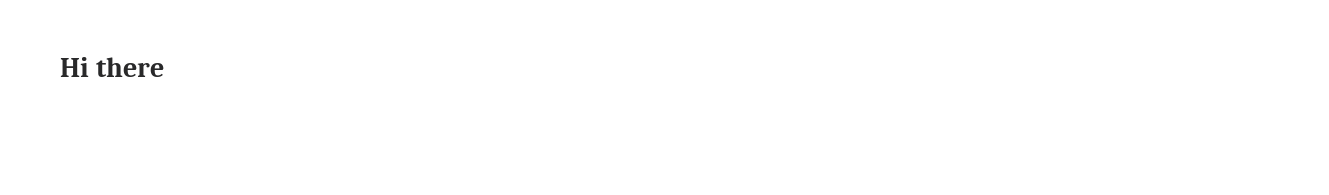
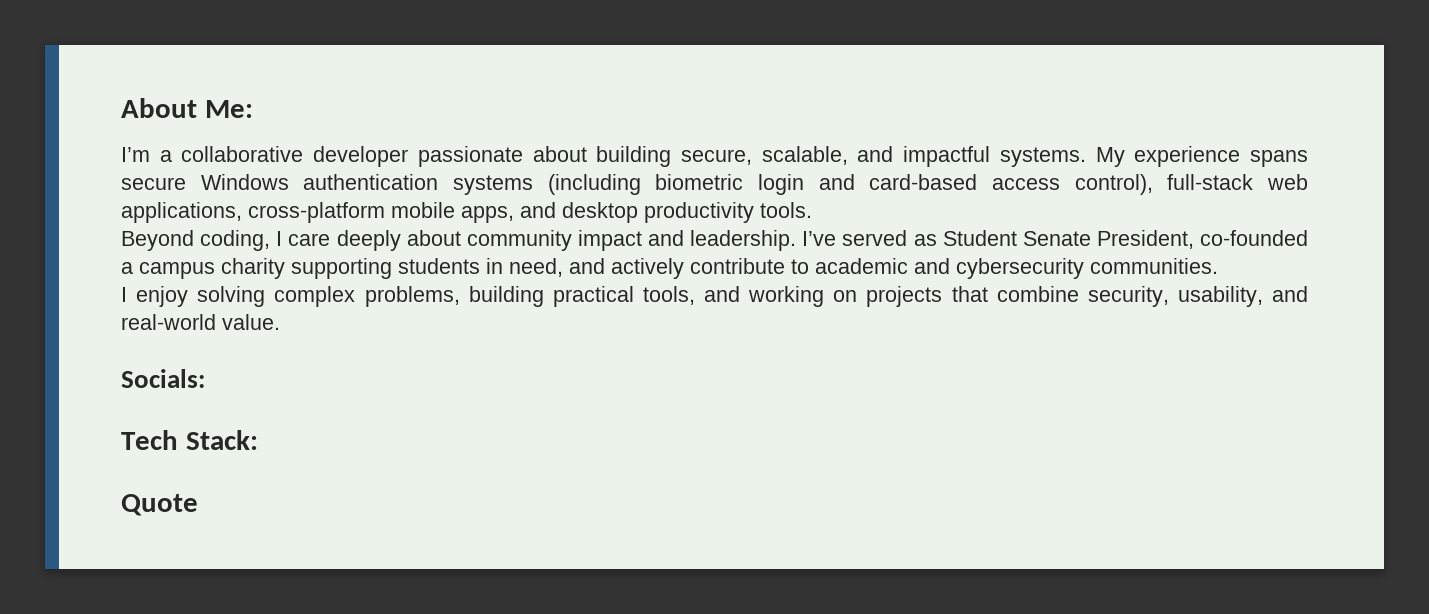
[60,57,165,77] Hi there -> [121,98,253,118] [121,146,1308,167] [121,174,1308,195] [121,202,812,223] [121,230,1308,251] [121,258,1218,279] [121,286,1308,307] [121,314,280,330] [121,369,205,388] [121,430,258,450] [121,494,198,516] About Me: // I’m a collaborative developer passionate about building secure, scalable, and impactful systems. My experience spans secure Windows authentication systems (including biometric login and card-based access control), full-stack web applications, cross-platform mobile apps, and desktop productivity tools. // Beyond coding, I care deeply about community impact and leadership. I’ve served as Student Senate President, co-founded a campus charity supporting students in need, and actively contribute to academic and cybersecurity communities. // I enjoy solving complex problems, building practical tools, and working on projects that combine security, usability, and real-world value. // Socials: // Tech Stack: // Quote

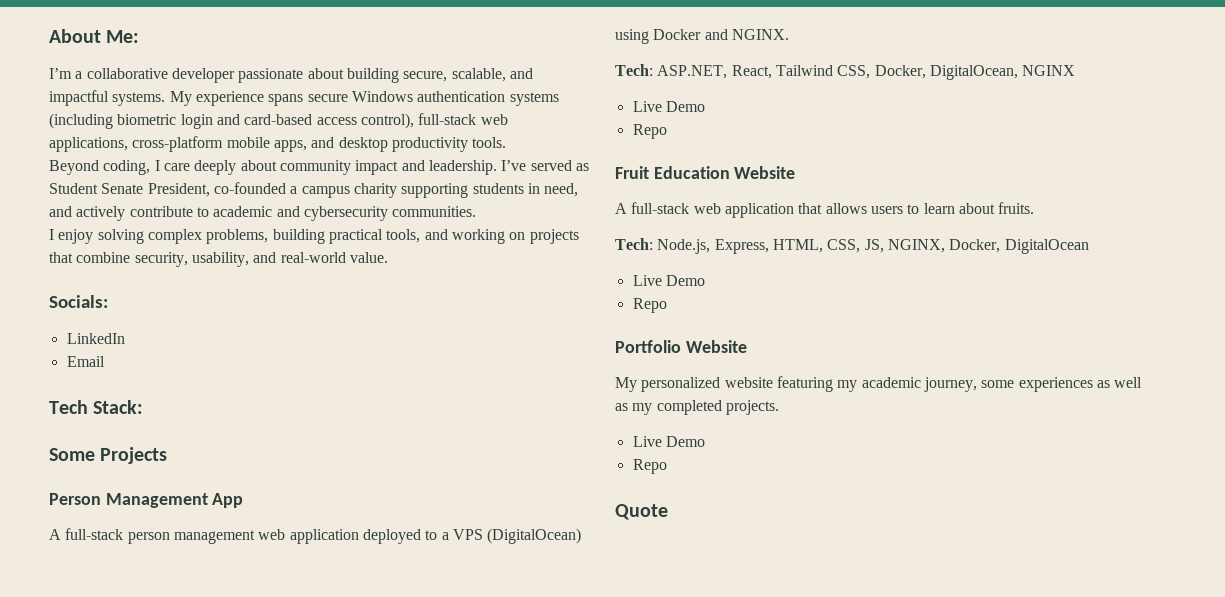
(205, 378) none -> [66,333,125,344] [66,356,105,367] // LinkedIn // Email
(258, 440) none -> [49,447,168,464] [49,493,244,508] [49,528,582,544] [615,29,789,44] [615,64,1076,80] [632,101,705,112] [632,124,667,139] [615,166,796,179] [615,202,1035,218] [615,238,1089,254] [632,275,705,286] [632,298,667,313] [615,340,747,353] [615,376,1143,392] [615,400,779,415] [632,436,705,447] [632,459,667,474] // Some Projects // Person Management App // A full-stack person management web application deployed to a VPS (DigitalOcean) using Docker and NGINX. // Tech: ASP.NET, React, Tailwind CSS, Docker, DigitalOcean, NGINX // Live Demo // Repo // Fruit Education Website // A full-stack web application that allows users to learn about fruits. // Tech: Node.js, Express, HTML, CSS, JS, NGINX, Docker, DigitalOcean // Live Demo // Repo // Portfolio Website // My personalized website featuring my academic journey, some experiences as well as my completed projects. // Live Demo // Repo

